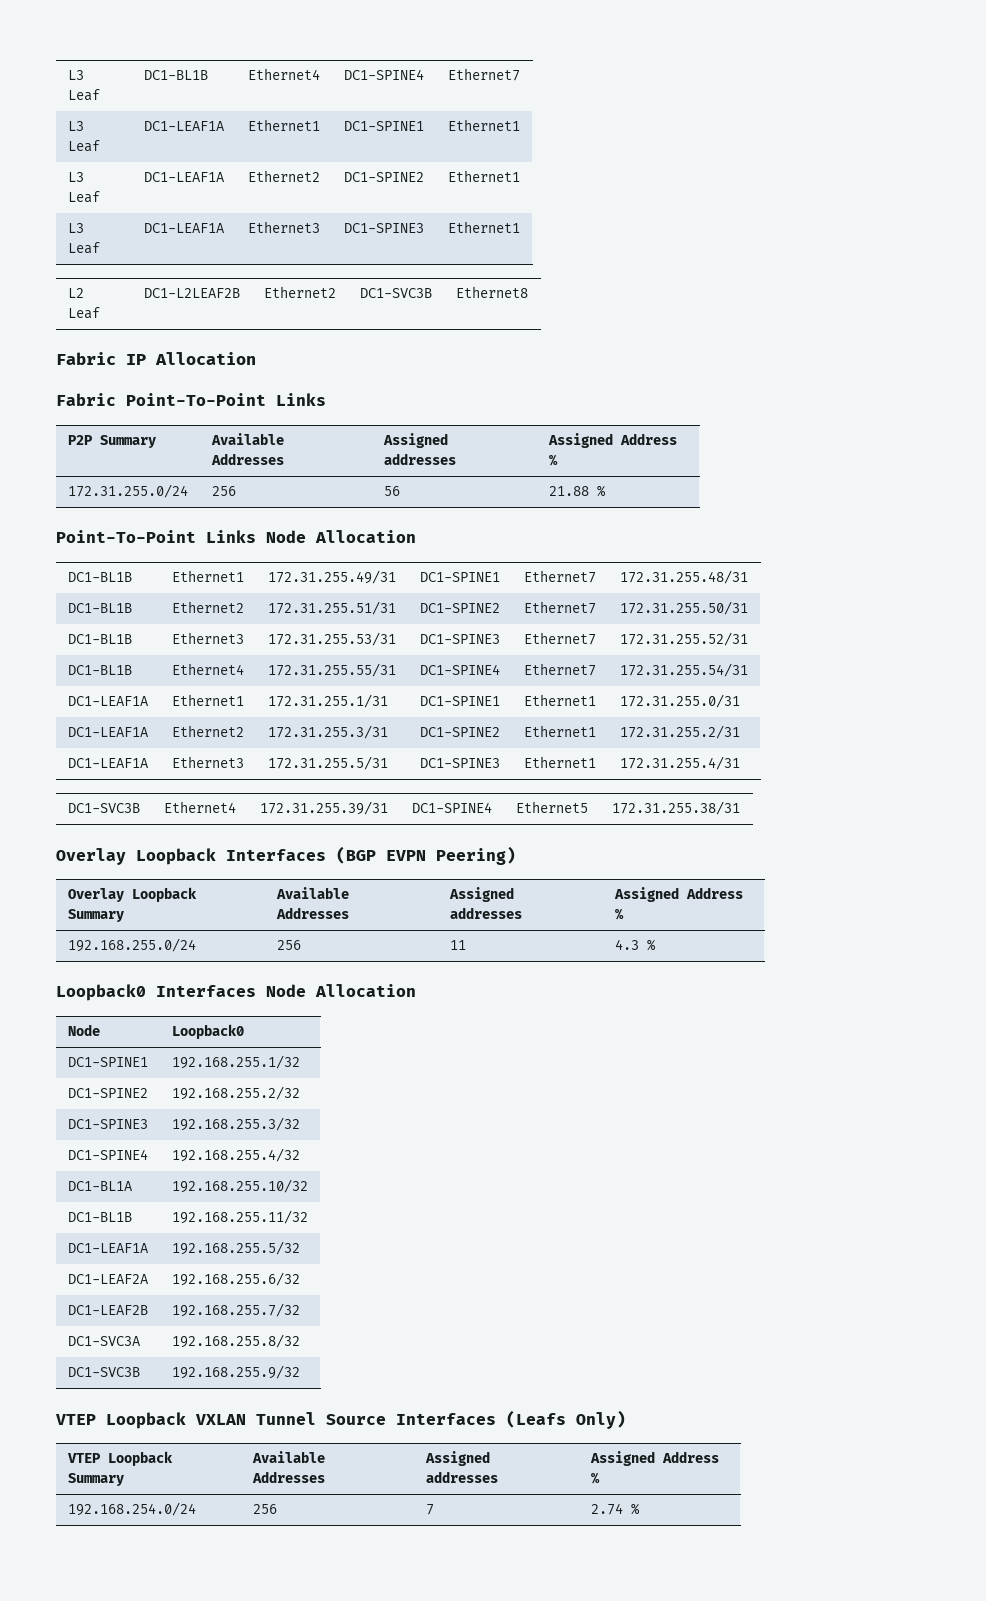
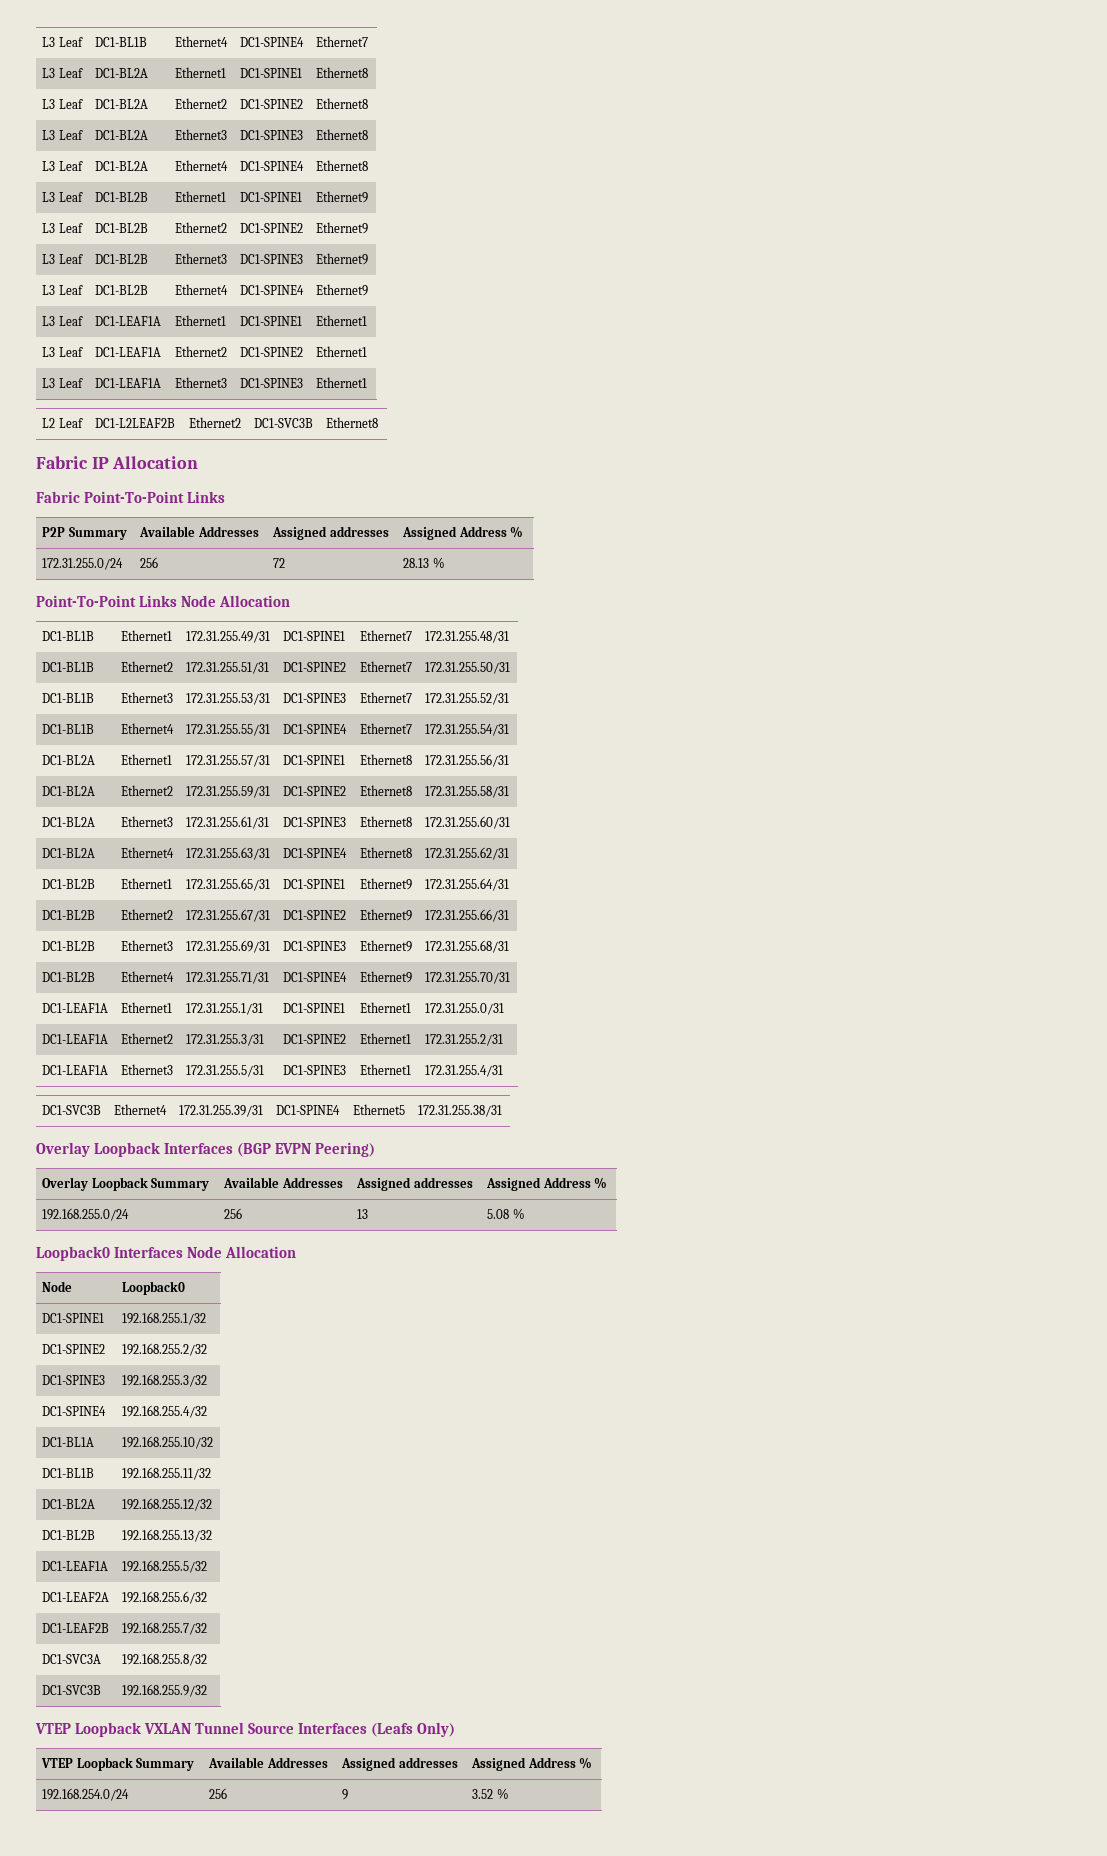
(520, 74) none -> [42,68,83,78] [95,68,149,78] [175,67,227,78] [240,68,303,78] [316,67,369,78] [42,99,83,109] [95,99,149,109] [175,98,228,109] [240,99,304,109] [316,98,369,109] [42,130,83,140] [95,130,149,140] [175,129,228,140] [240,130,304,140] [316,129,369,140] [42,161,83,171] [95,161,149,171] [175,160,229,171] [240,161,305,171] [316,160,369,171] [42,192,83,202] [95,192,149,202] [175,191,227,202] [240,192,303,202] [316,191,369,203] [42,223,83,233] [95,223,149,233] [175,222,228,233] [240,223,304,233] [316,222,369,234] [42,254,83,264] [95,254,149,264] [175,253,228,264] [240,254,304,264] [316,253,369,265] [42,285,83,295] [95,285,149,295] [175,284,229,295] [240,285,305,295] [316,284,369,296] // L3 Leaf | DC1-BL2A | Ethernet1 | DC1-SPINE1 | Ethernet8 // L3 Leaf | DC1-BL2A | Ethernet2 | DC1-SPINE2 | Ethernet8 // L3 Leaf | DC1-BL2A | Ethernet3 | DC1-SPINE3 | Ethernet8 // L3 Leaf | DC1-BL2A | Ethernet4 | DC1-SPINE4 | Ethernet8 // L3 Leaf | DC1-BL2B | Ethernet1 | DC1-SPINE1 | Ethernet9 // L3 Leaf | DC1-BL2B | Ethernet2 | DC1-SPINE2 | Ethernet9 // L3 Leaf | DC1-BL2B | Ethernet3 | DC1-SPINE3 | Ethernet9 // L3 Leaf | DC1-BL2B | Ethernet4 | DC1-SPINE4 | Ethernet9
[383,486,400,496] [548,486,589,496] 56 | 21.88 -> [273,558,286,568] [403,558,430,568] 72 | 28.13
(748, 670) none -> [42,755,96,765] [121,754,173,765] [186,755,271,767] [283,755,346,765] [360,754,413,765] [425,754,510,767] [42,786,96,796] [121,785,174,796] [186,786,271,798] [283,786,347,796] [360,785,413,796] [425,786,510,798] [42,817,96,827] [121,816,174,827] [186,816,270,829] [283,817,347,827] [360,816,413,827] [425,816,511,829] [42,848,96,858] [121,847,175,858] [186,847,271,860] [283,848,348,858] [360,847,413,858] [425,847,510,860] [42,879,96,889] [121,878,173,889] [186,878,271,891] [283,879,346,889] [360,878,413,890] [425,878,510,891] [42,910,96,920] [121,909,174,920] [186,909,271,922] [283,910,347,920] [360,909,413,921] [425,909,510,922] [42,941,96,951] [121,940,174,951] [186,940,271,953] [283,941,347,951] [360,940,413,952] [425,940,510,953] [42,972,96,982] [121,971,175,982] [186,972,270,984] [283,972,348,982] [360,971,413,983] [425,972,511,984] // DC1-BL2A | Ethernet1 | 172.31.255.57/31 | DC1-SPINE1 | Ethernet8 | 172.31.255.56/31 // DC1-BL2A | Ethernet2 | 172.31.255.59/31 | DC1-SPINE2 | Ethernet8 | 172.31.255.58/31 // DC1-BL2A | Ethernet3 | 172.31.255.61/31 | DC1-SPINE3 | Ethernet8 | 172.31.255.60/31 // DC1-BL2A | Ethernet4 | 172.31.255.63/31 | DC1-SPINE4 | Ethernet8 | 172.31.255.62/31 // DC1-BL2B | Ethernet1 | 172.31.255.65/31 | DC1-SPINE1 | Ethernet9 | 172.31.255.64/31 // DC1-BL2B | Ethernet2 | 172.31.255.67/31 | DC1-SPINE2 | Ethernet9 | 172.31.255.66/31 // DC1-BL2B | Ethernet3 | 172.31.255.69/31 | DC1-SPINE3 | Ethernet9 | 172.31.255.68/31 // DC1-BL2B | Ethernet4 | 172.31.255.71/31 | DC1-SPINE4 | Ethernet9 | 172.31.255.70/31
[449,940,466,950] [614,939,639,950] 11 | 4.3 -> [357,1209,369,1219] [487,1209,510,1219] 13 | 5.08
(308, 1217) none -> [42,1499,96,1509] [122,1498,213,1511] [42,1530,96,1540] [122,1529,213,1542] // DC1-BL2A | 192.168.255.12/32 // DC1-BL2B | 192.168.255.13/32
[425,1504,434,1515] [590,1503,623,1515] 7 | 2.74 -> [342,1789,349,1800] [472,1789,494,1799] 9 | 3.52

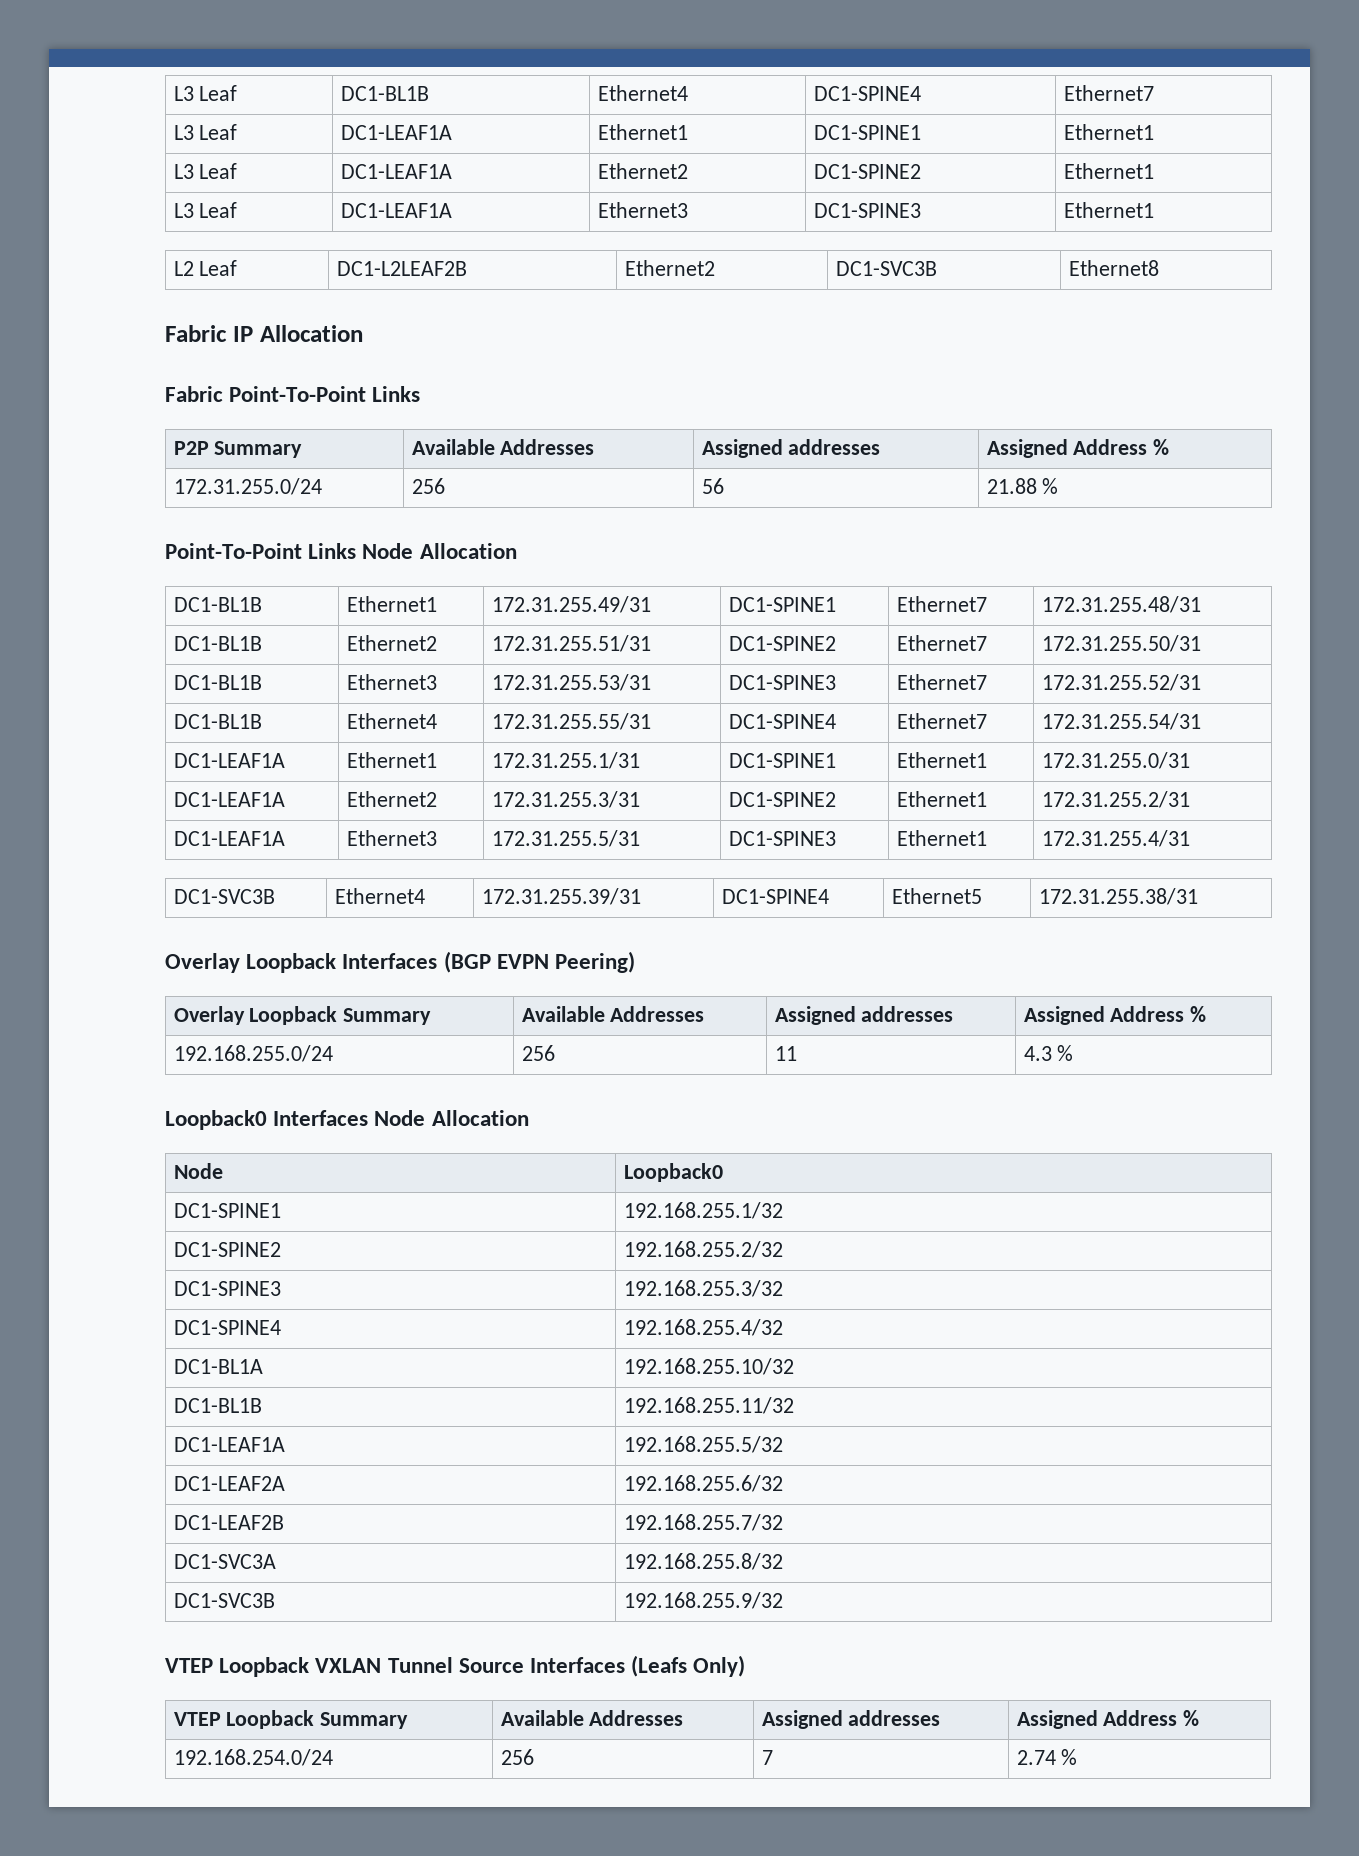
[42,68,83,78] [95,68,149,78] [175,67,227,78] [240,68,303,78] [316,67,369,78] [42,99,83,109] [95,99,149,109] [175,98,228,109] [240,99,304,109] [316,98,369,109] [42,130,83,140] [95,130,149,140] [175,129,228,140] [240,130,304,140] [316,129,369,140] [42,161,83,171] [95,161,149,171] [175,160,229,171] [240,161,305,171] [316,160,369,171] [42,192,83,202] [95,192,149,202] [175,191,227,202] [240,192,303,202] [316,191,369,203] [42,223,83,233] [95,223,149,233] [175,222,228,233] [240,223,304,233] [316,222,369,234] [42,254,83,264] [95,254,149,264] [175,253,228,264] [240,254,304,264] [316,253,369,265] [42,285,83,295] [95,285,149,295] [175,284,229,295] [240,285,305,295] [316,284,369,296] // L3 Leaf | DC1-BL2A | Ethernet1 | DC1-SPINE1 | Ethernet8 // L3 Leaf | DC1-BL2A | Ethernet2 | DC1-SPINE2 | Ethernet8 // L3 Leaf | DC1-BL2A | Ethernet3 | DC1-SPINE3 | Ethernet8 // L3 Leaf | DC1-BL2A | Ethernet4 | DC1-SPINE4 | Ethernet8 // L3 Leaf | DC1-BL2B | Ethernet1 | DC1-SPINE1 | Ethernet9 // L3 Leaf | DC1-BL2B | Ethernet2 | DC1-SPINE2 | Ethernet9 // L3 Leaf | DC1-BL2B | Ethernet3 | DC1-SPINE3 | Ethernet9 // L3 Leaf | DC1-BL2B | Ethernet4 | DC1-SPINE4 | Ethernet9 -> (1154, 93) none
[273,558,286,568] [403,558,430,568] 72 | 28.13 -> [701,478,724,494] [986,478,1037,494] 56 | 21.88
[42,755,96,765] [121,754,173,765] [186,755,271,767] [283,755,346,765] [360,754,413,765] [425,754,510,767] [42,786,96,796] [121,785,174,796] [186,786,271,798] [283,786,347,796] [360,785,413,796] [425,786,510,798] [42,817,96,827] [121,816,174,827] [186,816,270,829] [283,817,347,827] [360,816,413,827] [425,816,511,829] [42,848,96,858] [121,847,175,858] [186,847,271,860] [283,848,348,858] [360,847,413,858] [425,847,510,860] [42,879,96,889] [121,878,173,889] [186,878,271,891] [283,879,346,889] [360,878,413,890] [425,878,510,891] [42,910,96,920] [121,909,174,920] [186,909,271,922] [283,910,347,920] [360,909,413,921] [425,909,510,922] [42,941,96,951] [121,940,174,951] [186,940,271,953] [283,941,347,951] [360,940,413,952] [425,940,510,953] [42,972,96,982] [121,971,175,982] [186,972,270,984] [283,972,348,982] [360,971,413,983] [425,972,511,984] // DC1-BL2A | Ethernet1 | 172.31.255.57/31 | DC1-SPINE1 | Ethernet8 | 172.31.255.56/31 // DC1-BL2A | Ethernet2 | 172.31.255.59/31 | DC1-SPINE2 | Ethernet8 | 172.31.255.58/31 // DC1-BL2A | Ethernet3 | 172.31.255.61/31 | DC1-SPINE3 | Ethernet8 | 172.31.255.60/31 // DC1-BL2A | Ethernet4 | 172.31.255.63/31 | DC1-SPINE4 | Ethernet8 | 172.31.255.62/31 // DC1-BL2B | Ethernet1 | 172.31.255.65/31 | DC1-SPINE1 | Ethernet9 | 172.31.255.64/31 // DC1-BL2B | Ethernet2 | 172.31.255.67/31 | DC1-SPINE2 | Ethernet9 | 172.31.255.66/31 // DC1-BL2B | Ethernet3 | 172.31.255.69/31 | DC1-SPINE3 | Ethernet9 | 172.31.255.68/31 // DC1-BL2B | Ethernet4 | 172.31.255.71/31 | DC1-SPINE4 | Ethernet9 | 172.31.255.70/31 -> (1201, 721) none
[357,1209,369,1219] [487,1209,510,1219] 13 | 5.08 -> [774,1046,797,1061] [1023,1046,1052,1061] 11 | 4.3
[42,1499,96,1509] [122,1498,213,1511] [42,1530,96,1540] [122,1529,213,1542] // DC1-BL2A | 192.168.255.12/32 // DC1-BL2B | 192.168.255.13/32 -> (794, 1405) none
[342,1789,349,1800] [472,1789,494,1799] 9 | 3.52 -> [761,1750,773,1765] [1016,1750,1056,1765] 7 | 2.74

